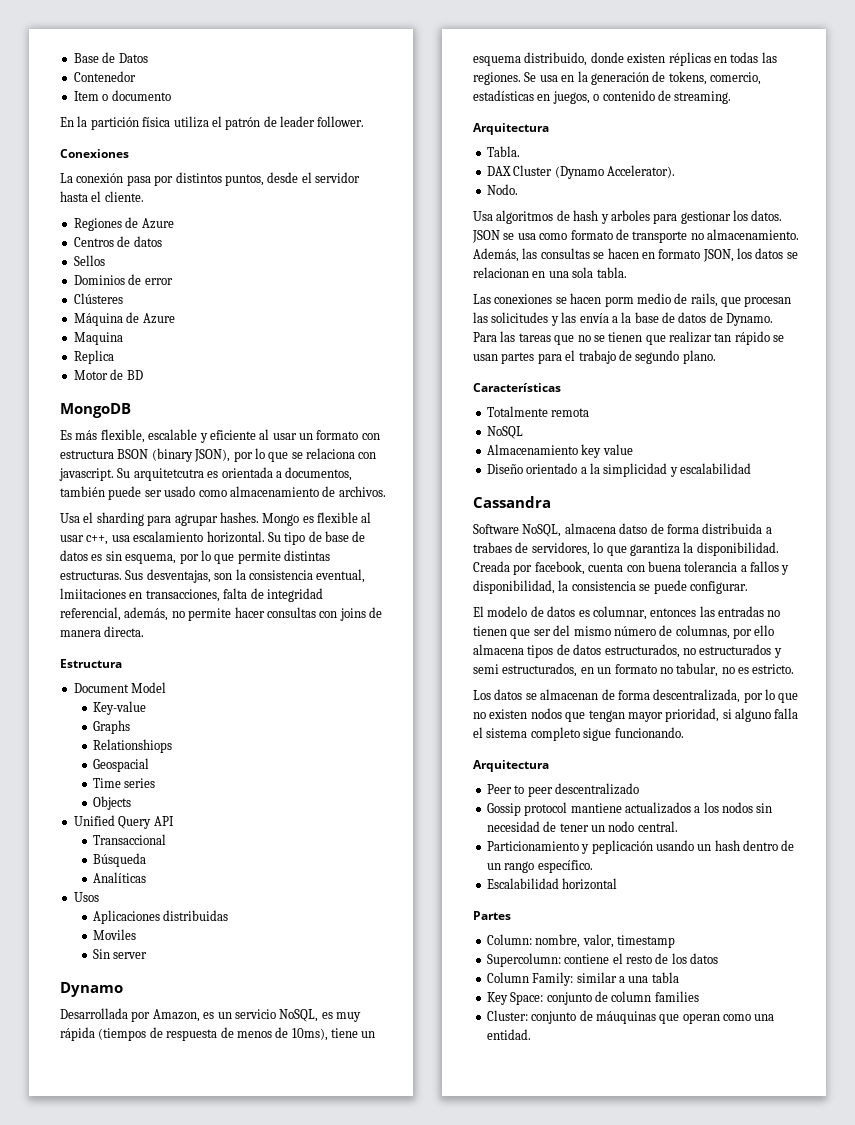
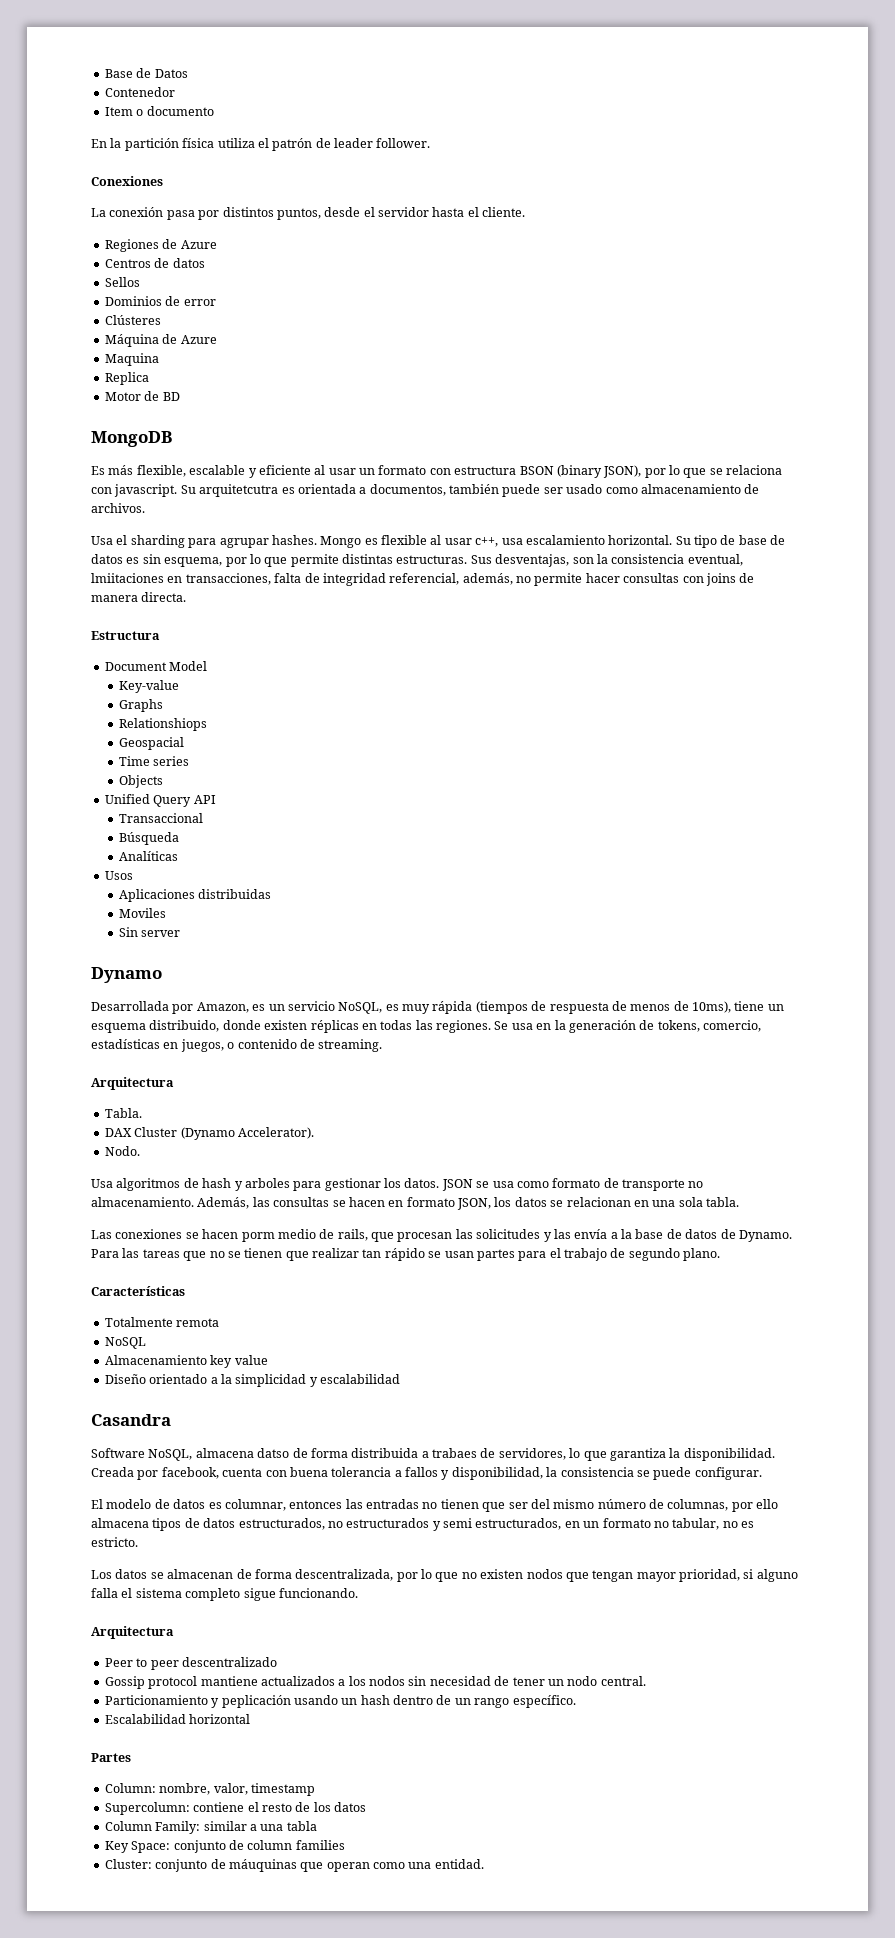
[473,496,551,508] Cassandra -> [91,1414,171,1426] Casandra

